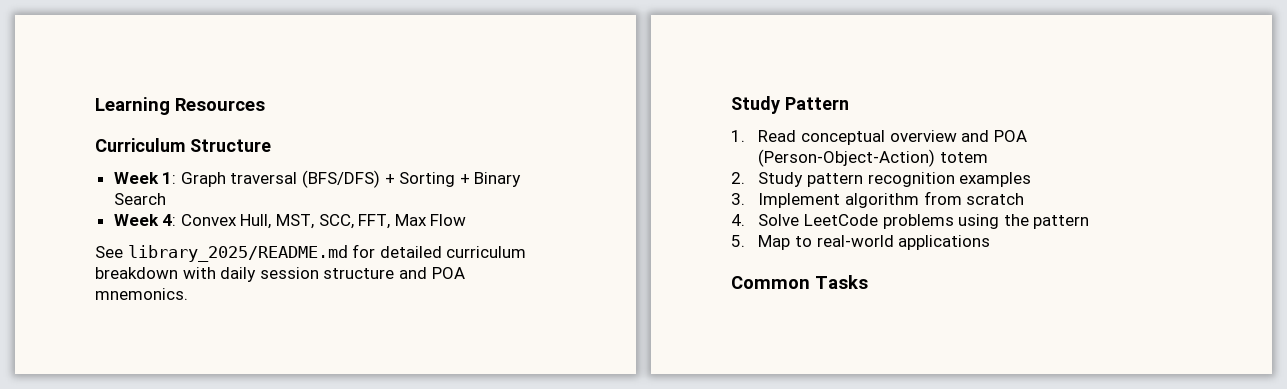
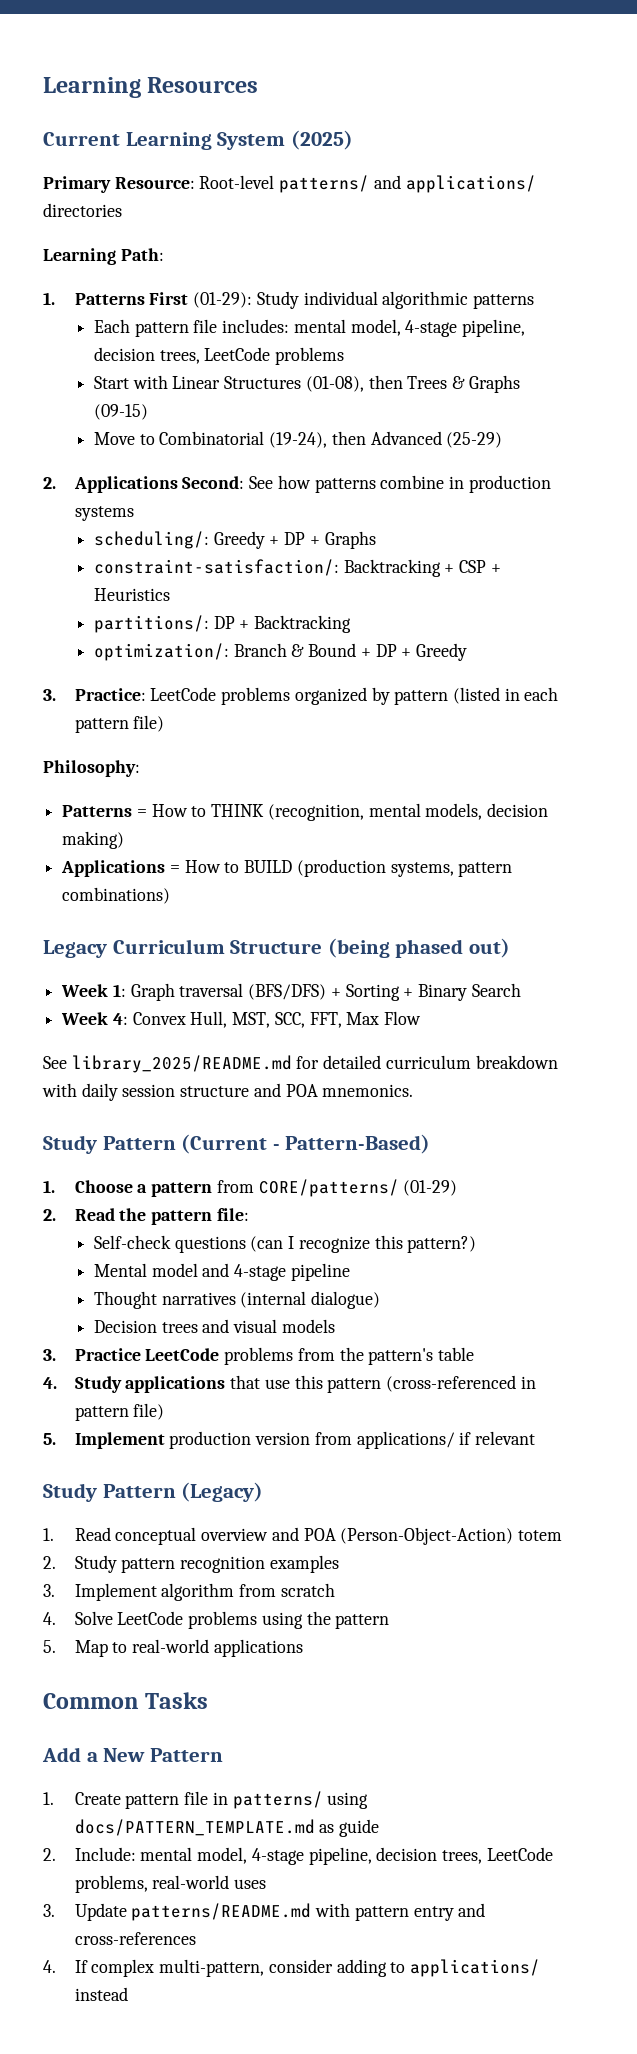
(265, 104) none -> [43,130,353,150] [43,175,536,193] [43,203,122,217] [43,248,164,265] [43,291,535,309] [93,319,526,337] [93,347,345,365] [93,375,520,393] [93,404,148,420] [93,431,503,448] [43,475,551,493] [74,506,134,521] [93,531,376,549] [93,559,501,577] [93,588,170,601] [93,615,352,633] [93,643,468,661] [43,687,559,705] [74,715,165,733] [43,760,140,777] [62,803,549,821] [62,831,125,849] [61,859,513,877] [62,887,171,904] [43,940,107,958] Current Learning System (2025) // Primary Resource: Root-level patterns/ and applications/ directories // Learning Path: // 1. Patterns First (01-29): Study individual algorithmic patterns // Each pattern file includes: mental model, 4-stage pipeline, decision trees, LeetCode problems // Start with Linear Structures (01-08), then Trees & Graphs (09-15) // Move to Combinatorial (19-24), then Advanced (25-29) // 2. Applications Second: See how patterns combine in production systems // scheduling/: Greedy + DP + Graphs // constraint-satisfaction/: Backtracking + CSP + Heuristics // partitions/: DP + Backtracking // optimization/: Branch & Bound + DP + Greedy // 3. Practice: LeetCode problems organized by pattern (listed in each pattern file) // Philosophy: // Patterns = How to THINK (recognition, mental models, decision making) // Applications = How to BUILD (production systems, pattern combinations) // Legacy
(271, 145) none -> [327,938,510,958] (being phased out)
(849, 103) none -> [181,1134,431,1154] [43,1179,458,1197] [43,1208,249,1225] [93,1235,477,1253] [93,1263,350,1281] [93,1291,381,1309] [93,1319,335,1333] [43,1347,475,1365] [43,1375,536,1393] [74,1403,165,1421] [43,1431,536,1449] [43,1482,264,1502] (Current - Pattern-Based) // 1. Choose a pattern from CORE/patterns/ (01-29) // 2. Read the pattern file: // Self-check questions (can I recognize this pattern?) // Mental model and 4-stage pipeline // Thought narratives (internal dialogue) // Decision trees and visual models // 3. Practice LeetCode problems from the pattern's table // 4. Study applications that use this pattern (cross-referenced in pattern file) // 5. Implement production version from applications/ if relevant // Study Pattern (Legacy)
(868, 282) none -> [42,1747,223,1762] [43,1791,369,1809] [74,1819,380,1837] [43,1847,553,1865] [74,1875,267,1893] [43,1903,486,1921] [74,1932,196,1945] [43,1959,541,1977] [74,1987,128,2001] // Add a New Pattern // 1. Create pattern file in patterns/ using docs/PATTERN_TEMPLATE.md as guide // 2. Include: mental model, 4-stage pipeline, decision trees, LeetCode problems, real-world uses // 3. Update patterns/README.md with pattern entry and cross-references // 4. If complex multi-pattern, consider adding to applications/ instead

